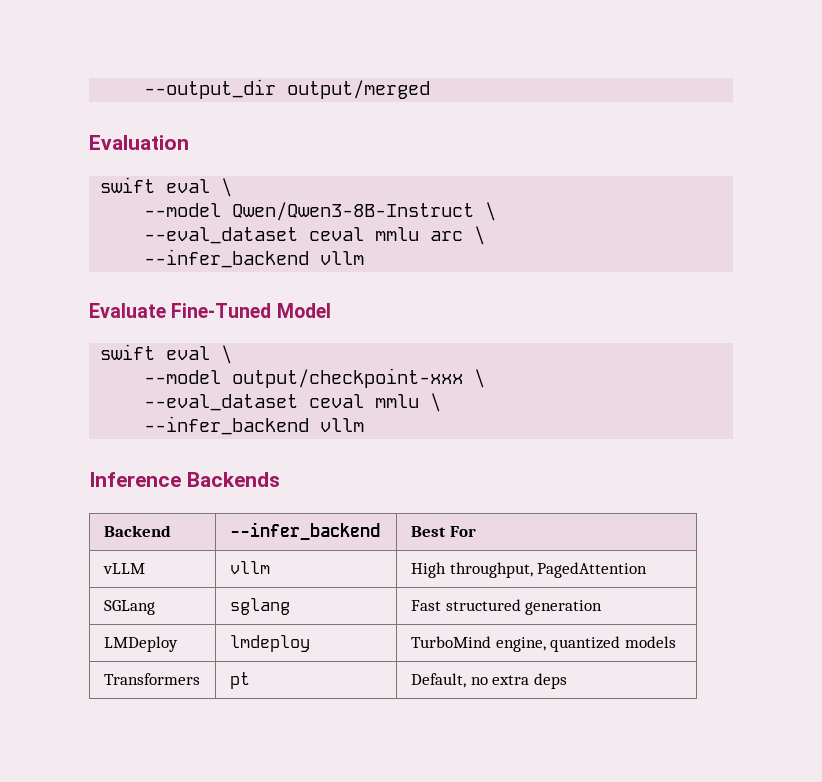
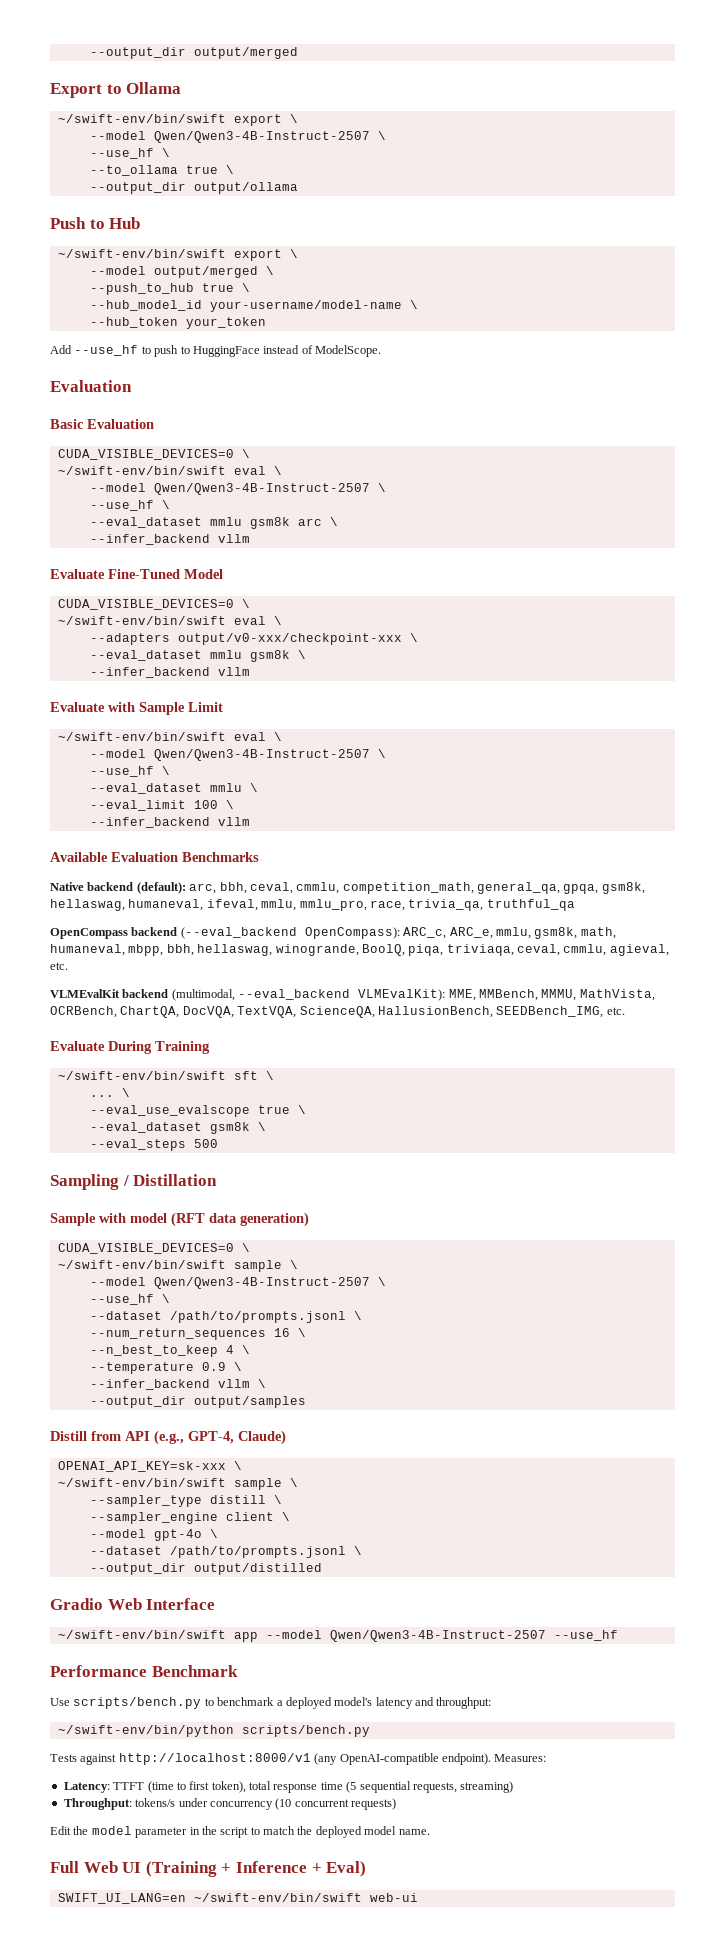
[89,135,189,150] [100,177,233,197] [144,202,497,221] [144,227,420,244] Evaluation // swift eval \ // --model Qwen/Qwen3-8B-Instruct \ // --eval_dataset ceval mmlu -> [50,82,182,98] [57,114,298,126] [89,131,386,143] [89,148,170,159] [89,165,234,176] [89,182,298,194] [50,217,141,229] [57,249,298,261] [89,266,274,278] [89,283,250,295] [89,300,418,312] [89,317,266,329] [50,345,381,357] [50,380,132,392] [50,419,154,429] [57,449,250,460] [57,466,282,475] [89,483,386,495] [89,500,170,511] [89,517,290,529] Export to Ollama // ~/swift-env/bin/swift export \ // --model Qwen/Qwen3-4B-Instruct-2507 \ // --use_hf \ // --to_ollama true \ // --output_dir output/ollama // Push to Hub // ~/swift-env/bin/swift export \ // --model output/merged \ // --push_to_hub true \ // --hub_model_id your-username/model-name \ // --hub_token your_token // Add --use_hf to push to HuggingFace instead of ModelScope. // Evaluation // Basic Evaluation // CUDA_VISIBLE_DEVICES=0 \ // ~/swift-env/bin/swift eval \ // --model Qwen/Qwen3-4B-Instruct-2507 \ // --use_hf \ // --eval_dataset mmlu gsm8k
[100,344,233,364] [144,368,486,388] [144,393,442,412] [144,416,365,435] [89,472,280,487] [103,525,171,537] [229,522,380,540] [410,526,476,537] [102,563,145,574] [229,561,270,574] [410,562,648,578] [103,600,155,615] [229,598,290,615] [410,599,603,615] [103,636,178,652] [229,635,310,652] [410,636,676,652] [103,673,200,685] [229,672,250,689] [410,673,567,689] swift eval \ // --model output/checkpoint-xxx \ // --eval_dataset ceval mmlu \ // --infer_backend vllm // Inference Backends // Backend | --infer_backend | Best For // vLLM | vllm | High throughput, PagedAttention // SGLang | sglang | Fast structured generation // LMDeploy | lmdeploy | TurboMind engine, quantized models // Transformers | pt | Default, no extra deps -> [57,599,250,610] [57,616,282,625] [89,633,418,645] [89,650,306,662] [89,667,250,678] [50,702,223,715] [57,732,282,741] [89,749,386,761] [89,766,170,777] [89,783,258,794] [89,800,234,811] [89,817,250,828] [50,852,259,862] [50,882,645,894] [50,899,575,911] [50,927,616,939] [50,944,669,956] [50,962,68,970] [50,989,655,1001] [50,1006,625,1018] [50,1041,210,1054] [57,1071,274,1080] [89,1088,130,1097] [89,1105,306,1117] [89,1122,266,1134] [89,1139,218,1151] [50,1174,218,1190] [50,1212,309,1227] [57,1243,250,1254] [57,1260,298,1272] [89,1277,386,1289] [89,1294,170,1305] [89,1311,362,1323] [89,1328,306,1340] [89,1345,250,1357] [89,1362,242,1374] [89,1379,266,1390] [89,1396,306,1408] [50,1430,286,1445] [57,1461,242,1472] [57,1478,298,1490] [89,1495,282,1507] [89,1512,290,1524] [89,1529,218,1541] [89,1546,362,1558] [89,1563,322,1575] [50,1598,216,1610] [57,1630,618,1642] [50,1665,238,1677] [50,1697,492,1709] [57,1725,370,1737] [50,1753,547,1765] [63,1781,514,1793] [63,1798,396,1810] [50,1826,430,1838] [50,1861,367,1877] [57,1893,418,1904] CUDA_VISIBLE_DEVICES=0 \ // ~/swift-env/bin/swift eval \ // --adapters output/v0-xxx/checkpoint-xxx \ // --eval_dataset mmlu gsm8k \ // --infer_backend vllm // Evaluate with Sample Limit // ~/swift-env/bin/swift eval \ // --model Qwen/Qwen3-4B-Instruct-2507 \ // --use_hf \ // --eval_dataset mmlu \ // --eval_limit 100 \ // --infer_backend vllm // Available Evaluation Benchmarks // Native backend (default): arc, bbh, ceval, cmmlu, competition_math, general_qa, gpqa, gsm8k, hellaswag, humaneval, ifeval, mmlu, mmlu_pro, race, trivia_qa, truthful_qa // OpenCompass backend (--eval_backend OpenCompass): ARC_c, ARC_e, mmlu, gsm8k, math, humaneval, mbpp, bbh, hellaswag, winogrande, BoolQ, piqa, triviaqa, ceval, cmmlu, agieval, etc. // VLMEvalKit backend (multimodal, --eval_backend VLMEvalKit): MME, MMBench, MMMU, MathVista, OCRBench, ChartQA, DocVQA, TextVQA, ScienceQA, HallusionBench, SEEDBench_IMG, etc. // Evaluate During Training // ~/swift-env/bin/swift sft \ // ... \ // --eval_use_evalscope true \ // --eval_dataset gsm8k \ // --eval_steps 500 // Sampling / Distillation // Sample with model (RFT data generation) // CUDA_VISIBLE_DEVICES=0 \ // ~/swift-env/bin/swift sample \ // --model Qwen/Qwen3-4B-Instruct-2507 \ // --use_hf \ // --dataset /path/to/prompts.jsonl \ // --num_return_sequences 16 \ // --n_best_to_keep 4 \ // --temperature 0.9 \ // --infer_backend vllm \ // --output_dir output/samples // Distill from API (e.g., GPT-4, Claude) // OPENAI_API_KEY=sk-xxx \ // ~/swift-env/bin/swift sample \ // --sampler_type distill \ // --sampler_engine client \ // --model gpt-4o \ // --dataset /path/to/prompts.jsonl \ // --output_dir output/distilled // Gradio Web Interface // ~/swift-env/bin/swift app --model Qwen/Qwen3-4B-Instruct-2507 --use_hf // Performance Benchmark // Use scripts/bench.py to benchmark a deployed model's latency and throughput: // ~/swift-env/bin/python scripts/bench.py // Tests against http://localhost:8000/v1 (any OpenAI-compatible endpoint). Measures: // Latency: TTFT (time to first token), total response time (5 sequential requests, streaming) // Throughput: tokens/s under concurrency (10 concurrent requests) // Edit the model parameter in the script to match the deployed model name. // Full Web UI (Training + Inference + Eval) // SWIFT_UI_LANG=en ~/swift-env/bin/swift web-ui

